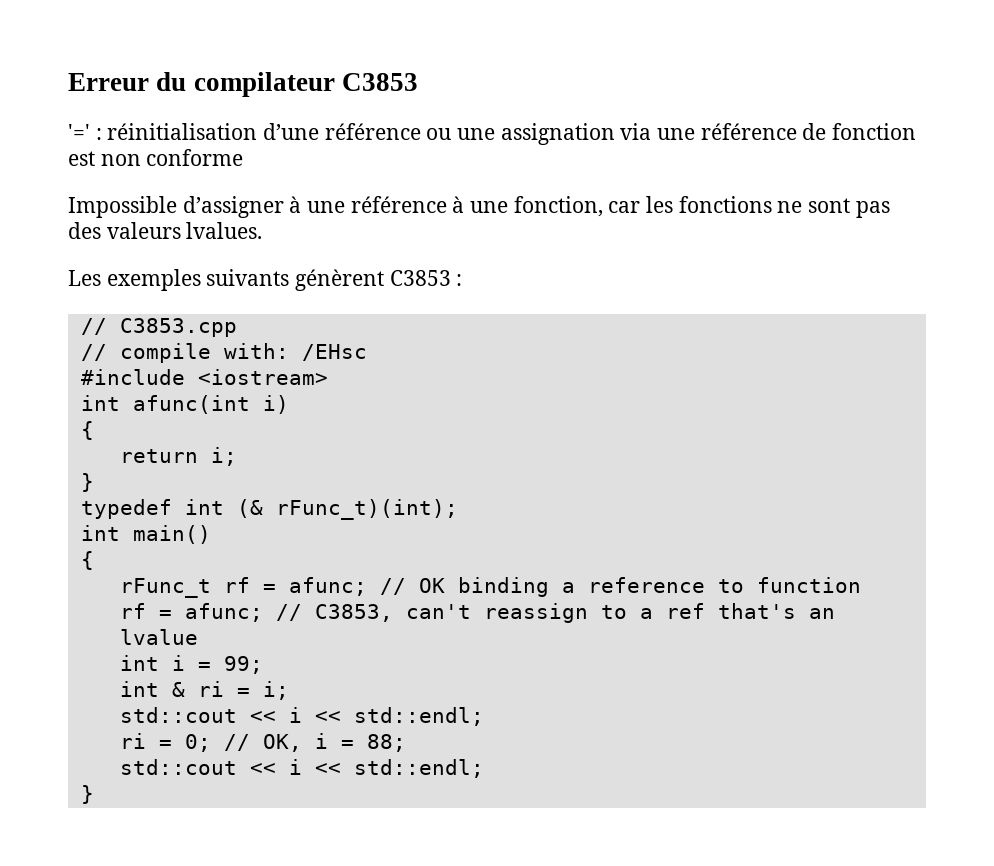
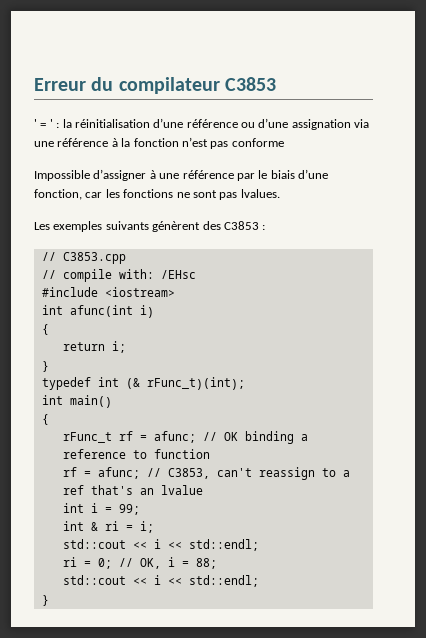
[68,124,102,140] '=' : -> [34,119,72,128] ' = ' : la
[457,128,496,140] une -> [258,118,289,128] d’une
[802,123,917,140] [68,151,141,166] de fonction est non -> [111,137,229,149] à la fonction n’est pas
[452,196,509,213] à une -> [236,169,328,181] par le biais d’une
[68,222,181,239] des valeurs -> (238, 196) none
(385, 280) none -> [202,221,221,230] des

